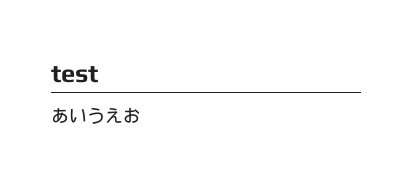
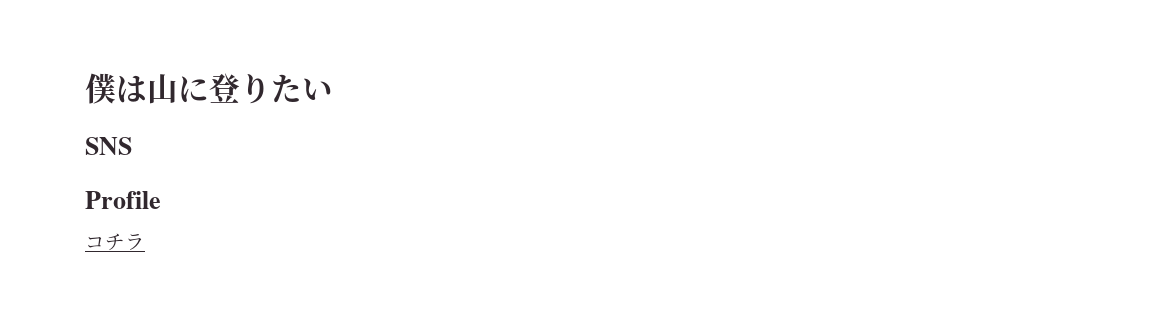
[51,66,98,83] [51,107,141,124] test // あいうえお -> [85,73,333,104] [85,137,132,155] [85,191,161,209] [85,233,145,251] 僕は山に登りたい // SNS // Profile // コチラ

